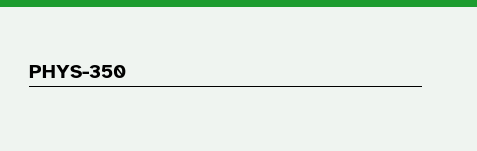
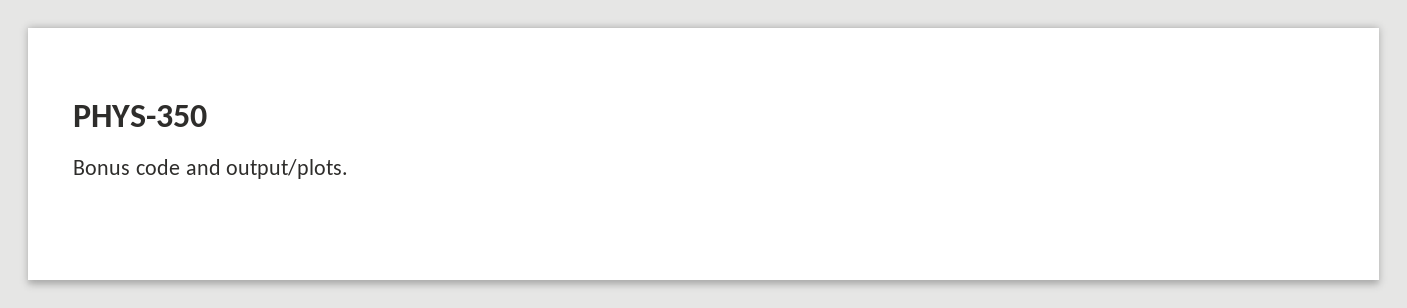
(126, 71) none -> [73,159,349,179] // Bonus code and output/plots.

